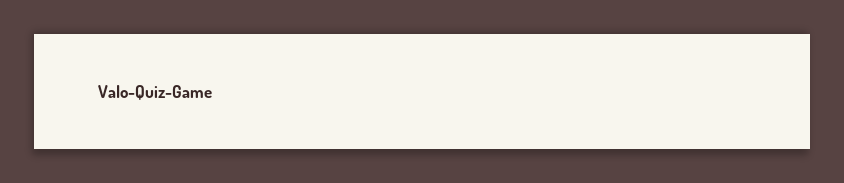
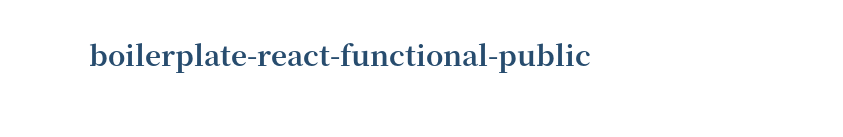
[98,85,212,100] Valo-Quiz-Game -> [89,43,591,73] boilerplate-react-functional-public

